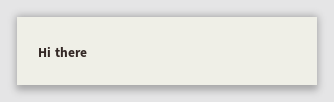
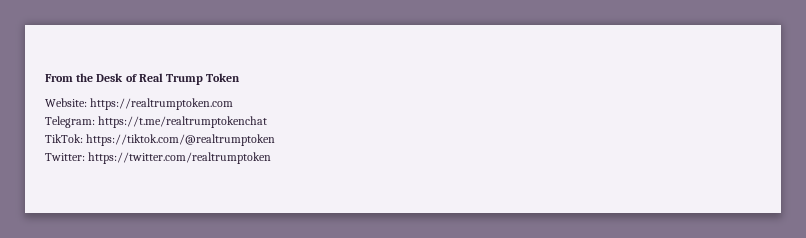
[38,46,87,57] Hi there -> [45,73,241,85] [45,98,234,110] [45,116,268,128] [45,134,276,146] [45,152,272,164] From the Desk of Real Trump Token // Website: https://realtrumptoken.com // Telegram: https://t.me/realtrumptokenchat // TikTok: https://tiktok.com/@realtrumptoken // Twitter: https://twitter.com/realtrumptoken

